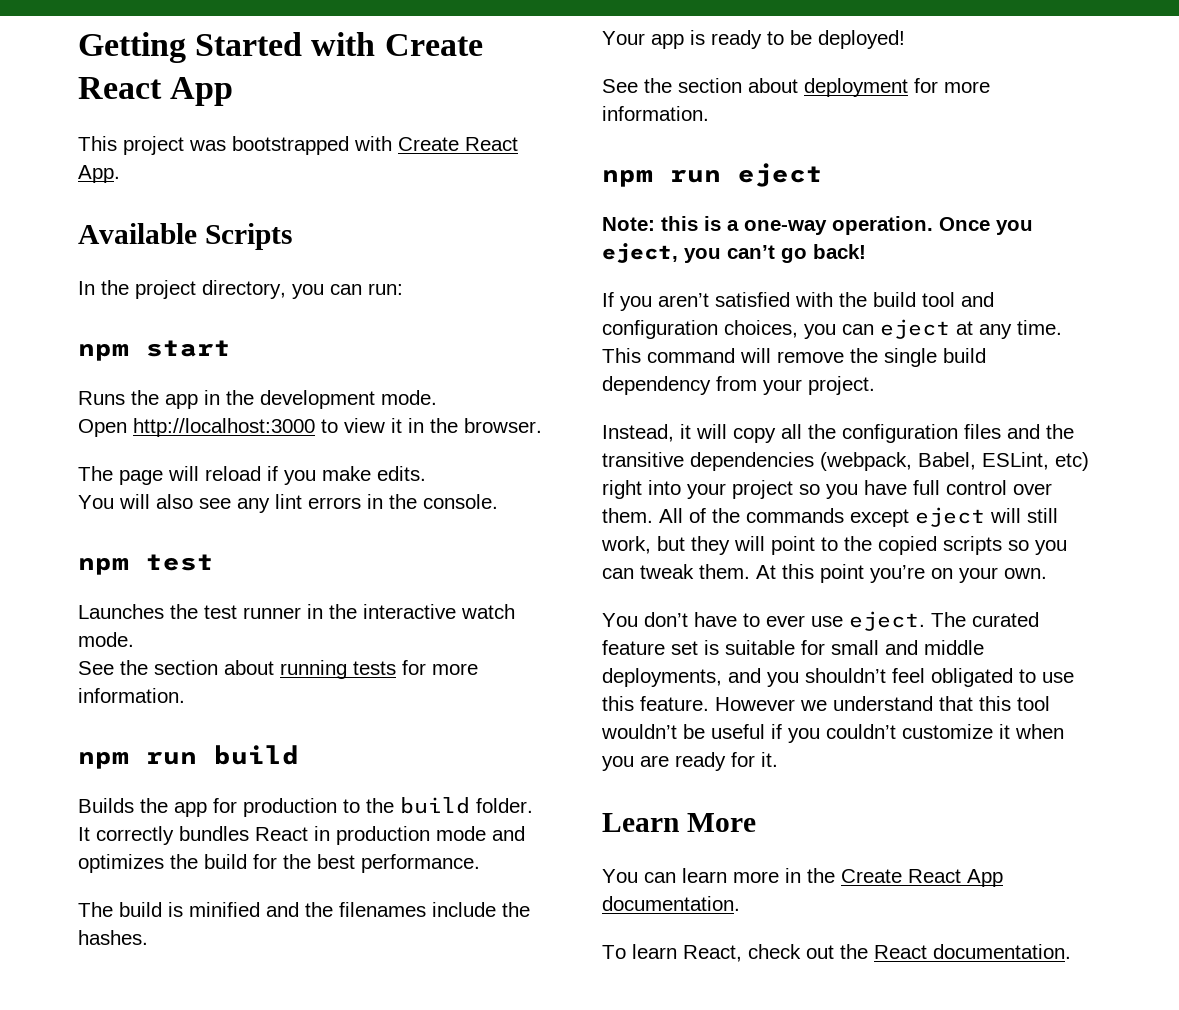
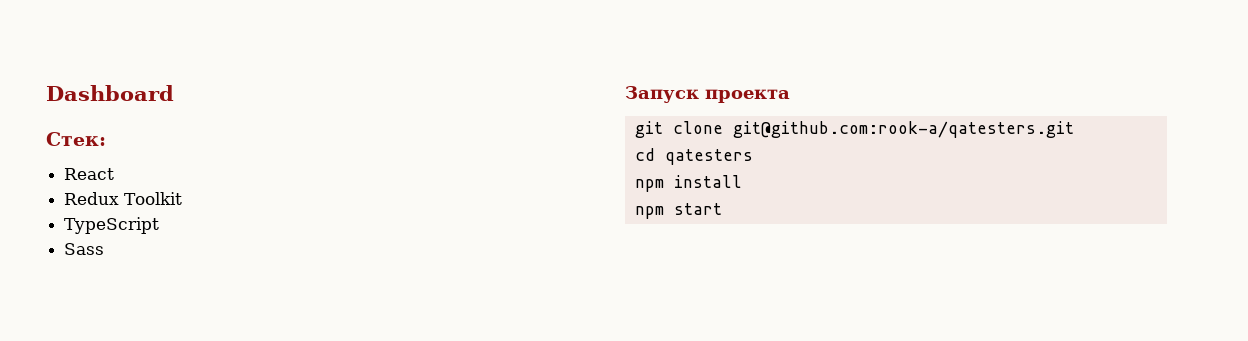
[78,32,483,63] [78,77,234,106] [78,136,518,155] [78,165,120,183] [78,223,292,250] [78,280,403,299] [78,340,231,361] [78,390,437,409] [78,418,542,437] [78,466,426,485] [78,494,498,513] [78,554,214,575] [78,604,515,619] [78,632,134,647] [78,660,478,679] [78,688,185,703] [78,745,299,769] [78,797,533,817] [78,826,525,845] [78,854,480,873] [78,902,530,917] [78,930,148,945] [602,30,905,49] [602,78,990,97] [602,106,709,121] [602,163,823,187] [602,216,1033,235] [602,243,866,263] [602,292,994,311] [602,319,1062,339] [602,348,986,367] [602,376,875,395] [602,424,1074,443] [602,452,1089,471] [602,480,1052,499] [602,507,1058,527] [601,536,1067,555] [602,564,1047,583] [602,611,1039,631] [602,640,984,655] [602,668,1074,687] [602,696,1050,711] [601,724,1064,743] [602,752,778,771] [602,813,756,832] [602,868,1003,887] [602,896,740,911] [602,944,1071,962] Getting Started with Create React App // This project was bootstrapped with Create React App. // Available Scripts // In the project directory, you can run: // npm start // Runs the app in the development mode. // Open http://localhost:3000 to view it in the browser. // The page will reload if you make edits. // You will also see any lint errors in the console. // npm test // Launches the test runner in the interactive watch mode. // See the section about running tests for more information. // npm run build // Builds the app for production to the build folder. // It correctly bundles React in production mode and optimizes the build for the best performance. // The build is minified and the filenames include the hashes. // Your app is ready to be deployed! // See the section about deployment for more information. // npm run eject // Note: this is a one-way operation. Once you eject, you can’t go back! // If you aren’t satisfied with the build tool and configuration choices, you can eject at any time. This command will remove the single build dependency from your project. // Instead, it will copy all the configuration files and the transitive dependencies (webpack, Babel, ESLint, etc) right into your project so you have full control over them. All of the commands except eject will still work, but they will point to the copied scripts so you can tweak them. At this point you’re on your own. // You don’t have to ever use eject. The curated feature set is suitable for small and middle deployments, and you shouldn’t feel obligated to use this feature. However we understand that this tool wouldn’t be useful if you couldn’t customize it when you are ready for it. // Learn More // You can learn more in the Create React App documentation. // To learn React, check out the React documentation. -> [46,85,174,101] [46,132,106,146] [64,168,115,180] [64,192,183,205] [64,217,160,234] [64,243,105,255] [625,86,790,103] [634,121,1074,138] [634,148,753,165] [634,175,742,192] [634,203,722,219] Dashboard // Стек: // React // Redux Toolkit // TypeScript // Sass // Запуск проекта // git clone git@github.com:rook-a/qatesters.git // cd qatesters // npm install // npm start

